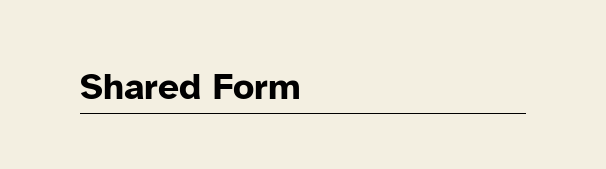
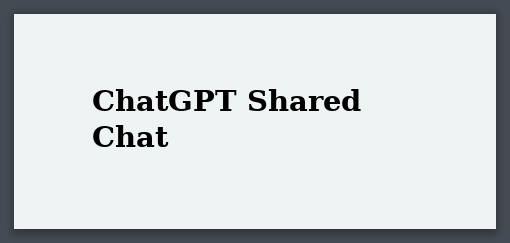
[80,74,301,99] Shared Form -> [92,89,361,111] [92,125,169,147] ChatGPT Shared Chat

